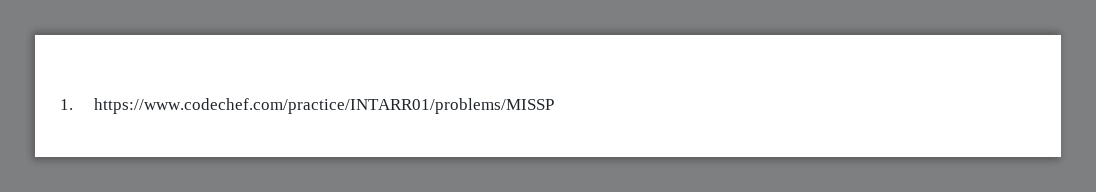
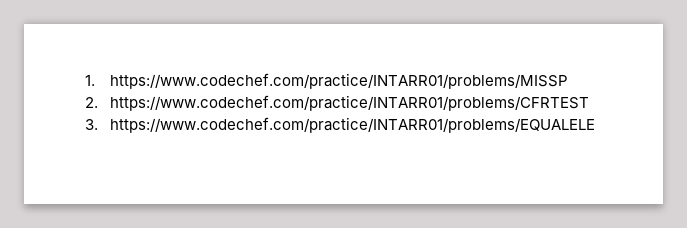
(554, 106) none -> [85,95,590,111] [85,117,596,133] // 2. https://www.codechef.com/practice/INTARR01/problems/CFRTEST // 3. https://www.codechef.com/practice/INTARR01/problems/EQUALELE

